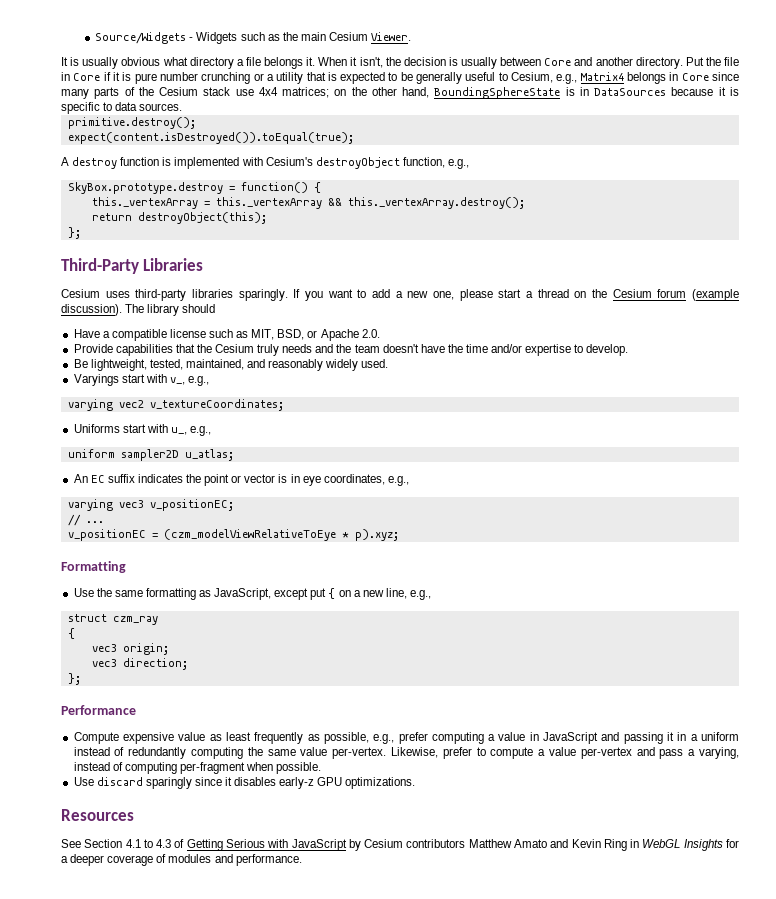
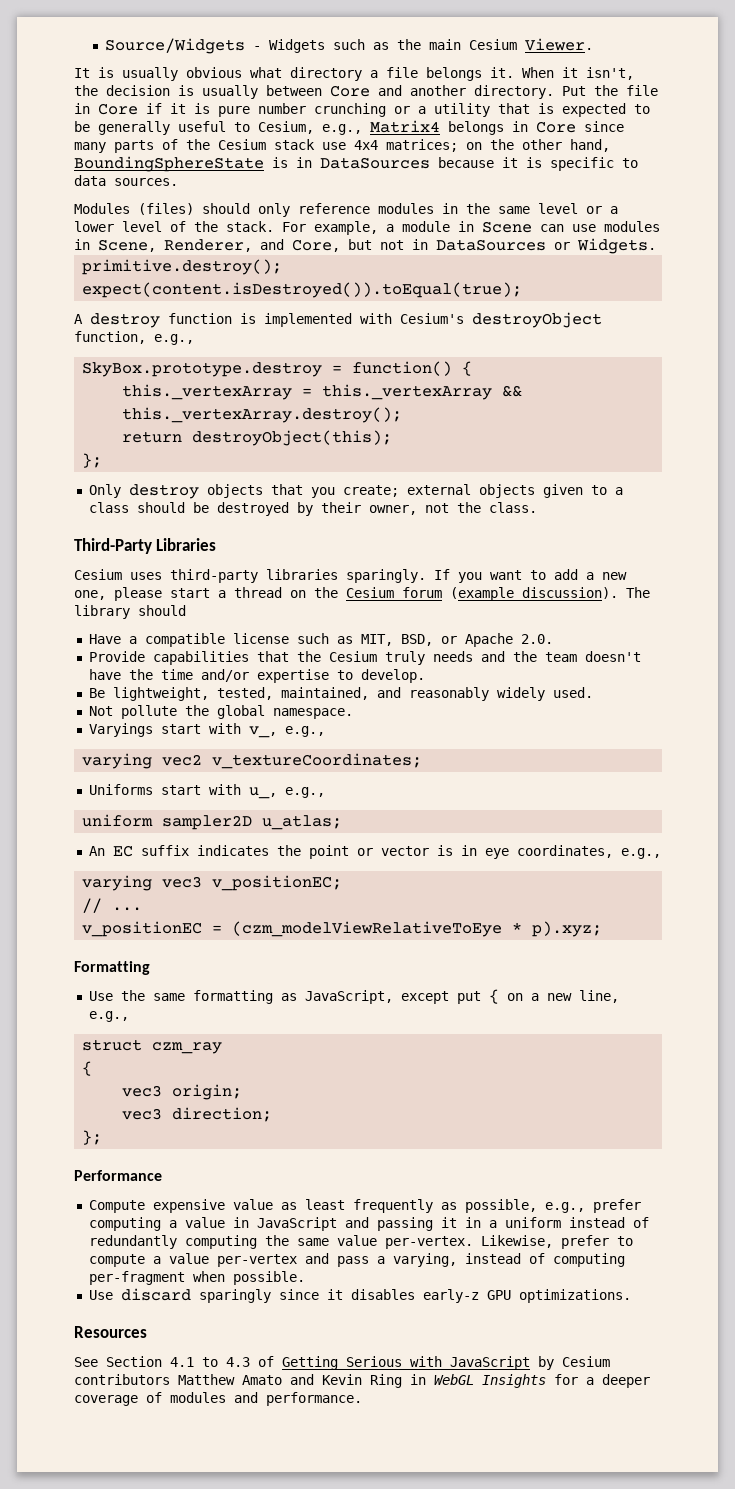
(183, 107) none -> [74,203,618,217] [74,221,660,235] [74,238,656,254] // Modules (files) should only reference modules in the same level or a lower level of the stack. For example, a module in Scene can use modules in Scene, Renderer, and Core, but not in DataSources or Widgets.
(81, 233) none -> [88,484,623,499] [88,502,537,516] // Only destroy objects that you create; external objects given to a class should be destroyed by their owner, not the class.
(389, 363) none -> [88,705,353,719] // Not pollute the global namespace.

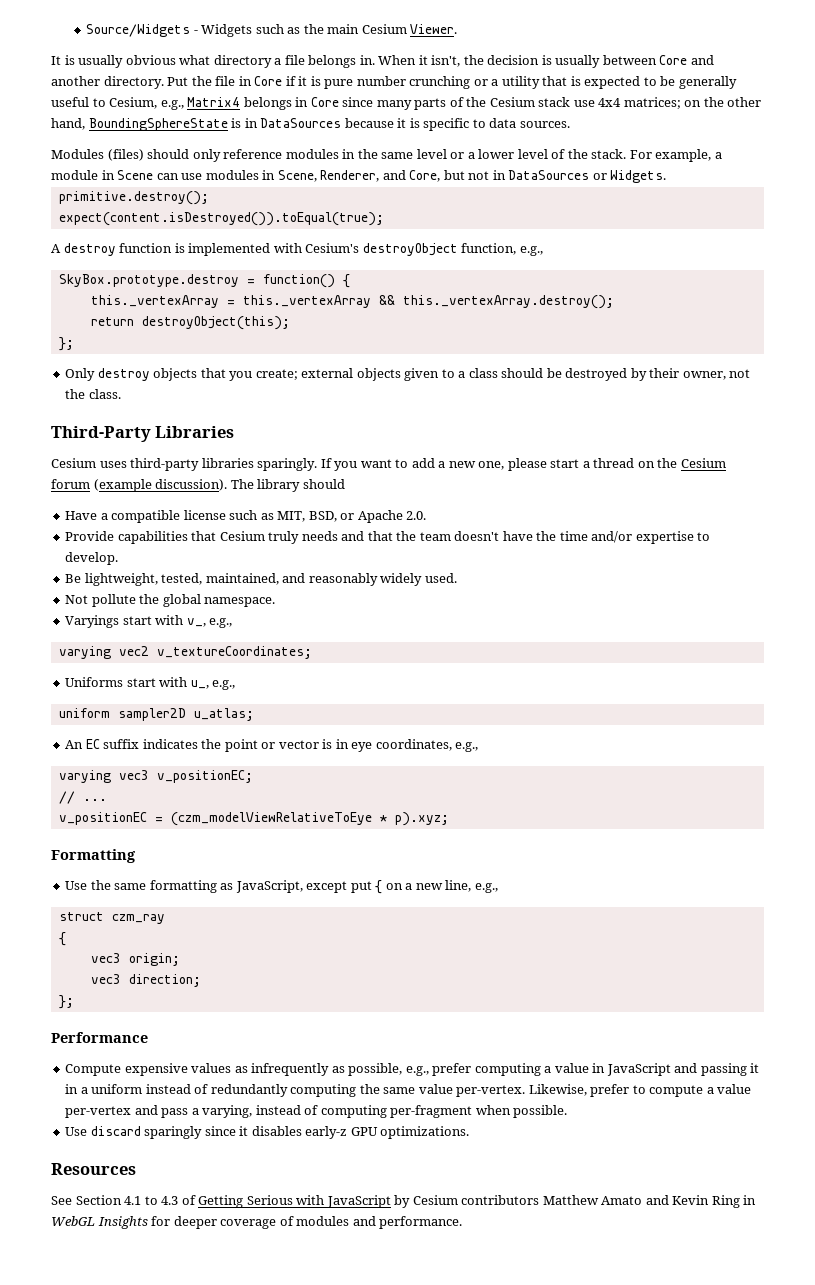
[490,67,514,78] it. -> [359,55,375,65] in.
[296,651,321,662] the -> (217, 536) none
(505, 656) none -> [367,531,393,541] that
[232,1199,433,1213] value as least frequently -> [191,1063,330,1076] values as infrequently
[586,1377,594,1385] a -> (171, 1221) none

